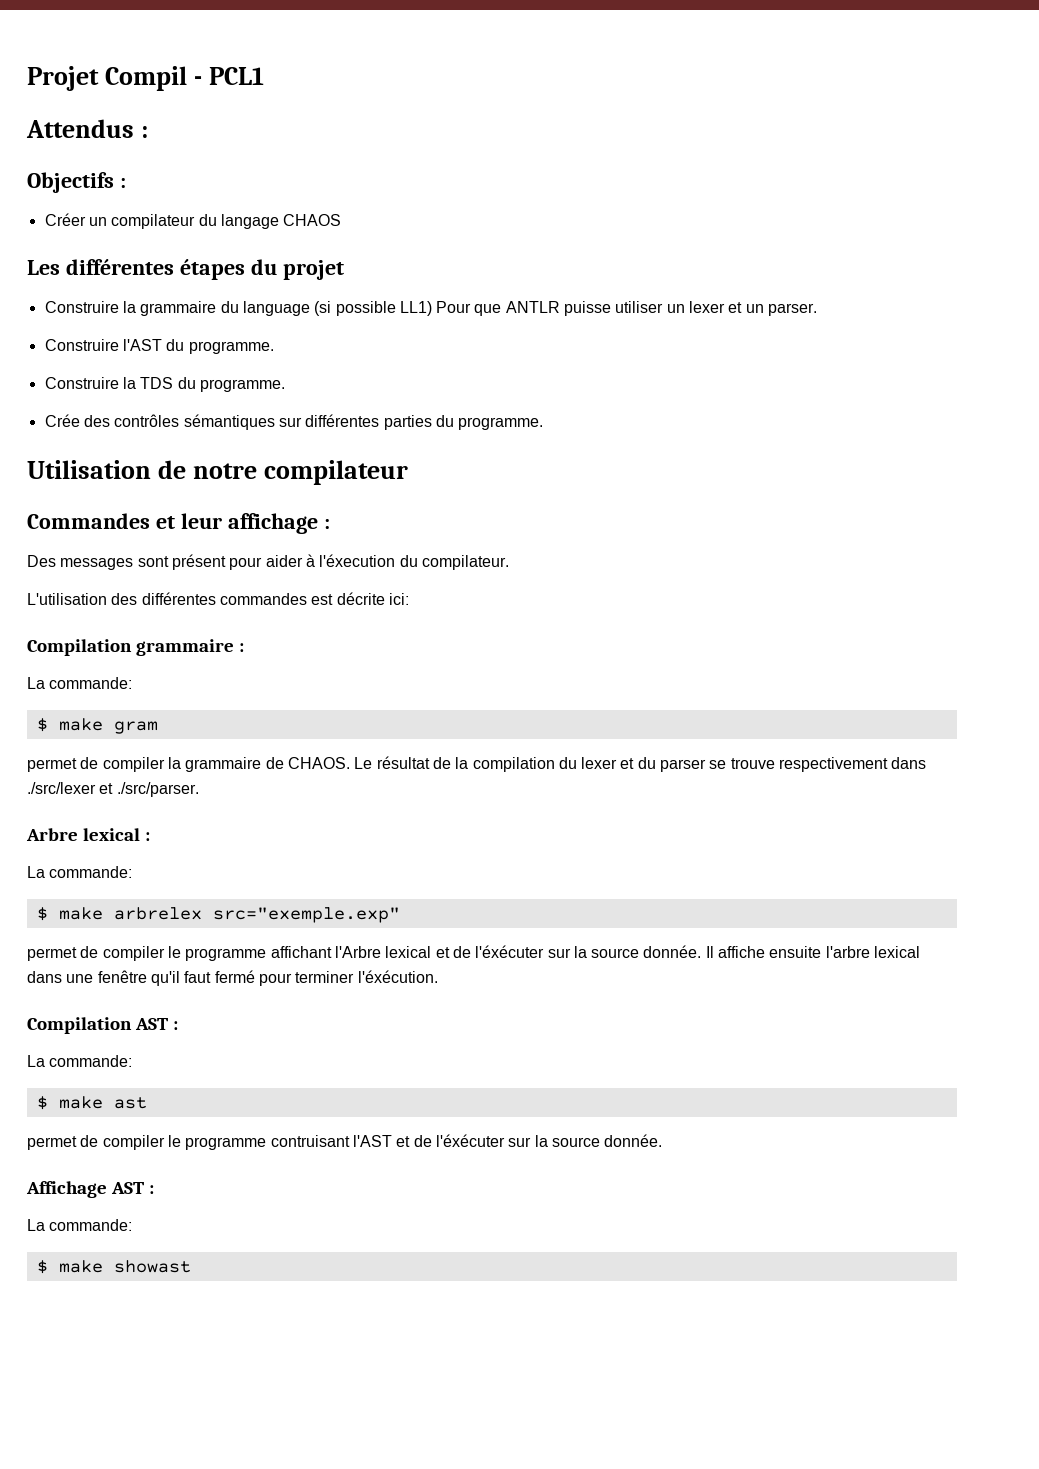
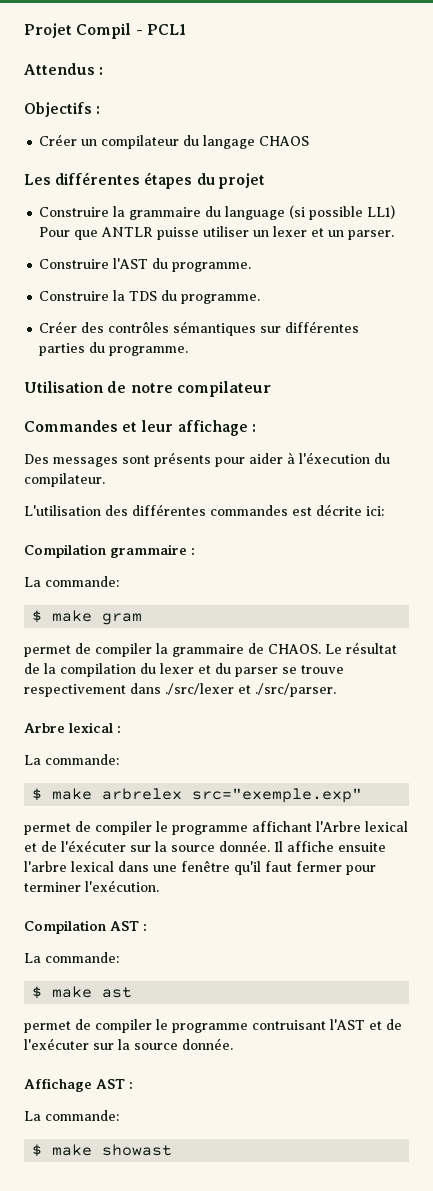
[44,414,80,427] Crée -> [39,321,78,333] Créer
[171,554,226,570] présent -> [154,452,211,467] présents
[214,970,255,983] fermé -> [296,861,342,872] fermer
[357,970,438,983] l'éxécution. -> [85,880,159,892] l'exécution.
[435,1134,505,1147] l'éxécuter -> [24,1038,89,1050] l'exécuter

